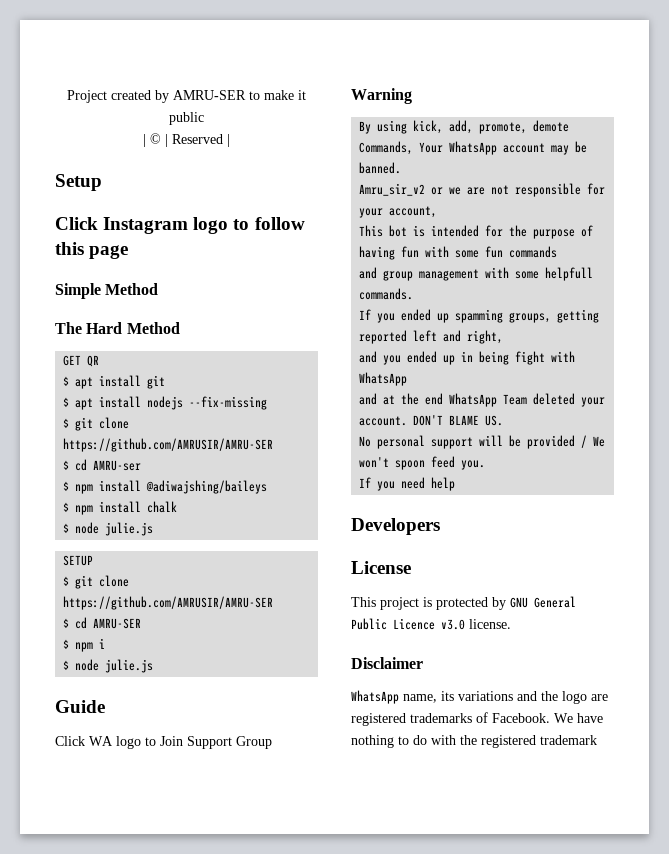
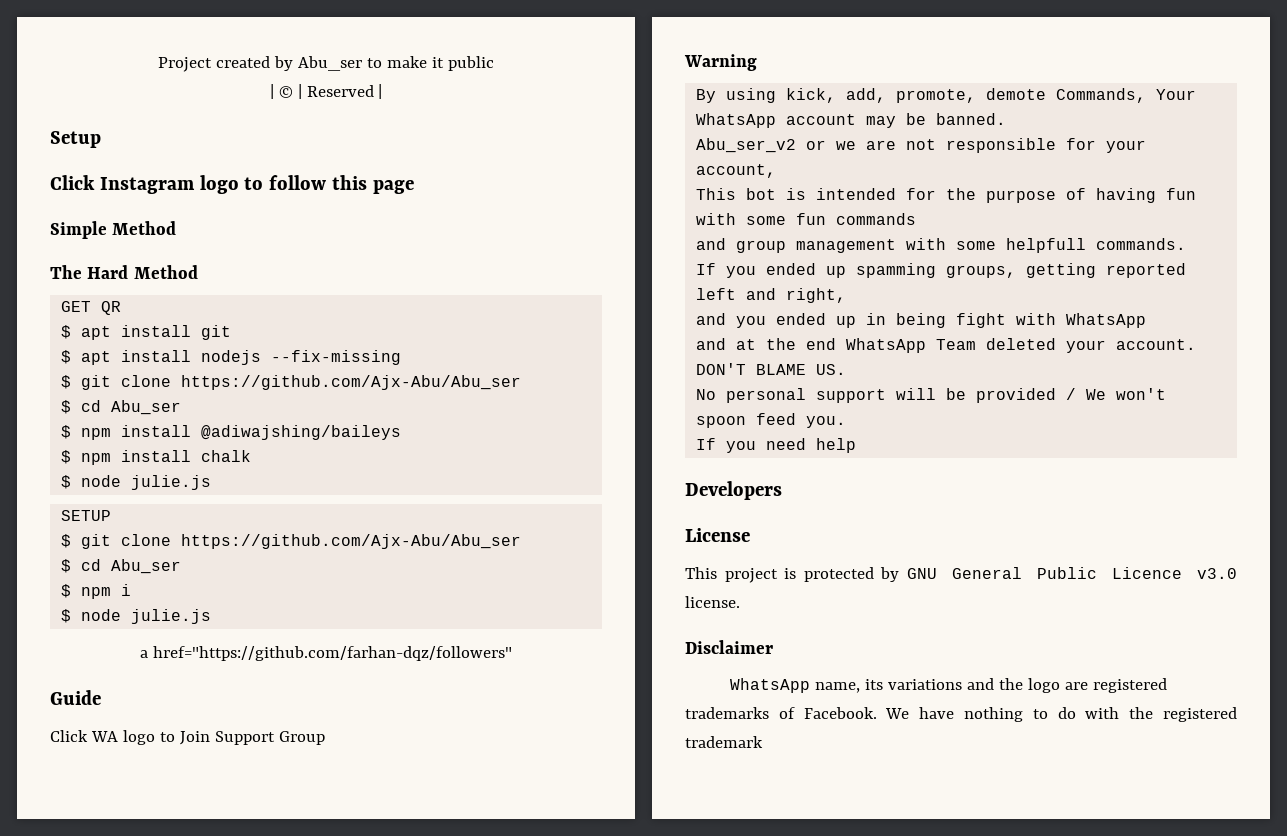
[173,90,246,100] AMRU-SER -> [298,56,363,71] Abu_ser
[63,438,274,452] [63,459,142,471] https://github.com/AMRUSIR/AMRU-SER // $ cd AMRU-ser -> [181,375,522,390] [61,400,182,415] https://github.com/Ajx-Abu/Abu_ser // $ cd Abu_ser
[63,596,274,610] [63,617,142,629] https://github.com/AMRUSIR/AMRU-SER // $ cd AMRU-SER -> [181,534,522,549] [61,559,182,574] https://github.com/Ajx-Abu/Abu_ser // $ cd Abu_ser
(154, 666) none -> [140,646,512,661] // a href="https://github.com/farhan-dqz/followers"
[359,183,426,196] Amru_sir_v2 -> [696,138,797,153] Abu_ser_v2

